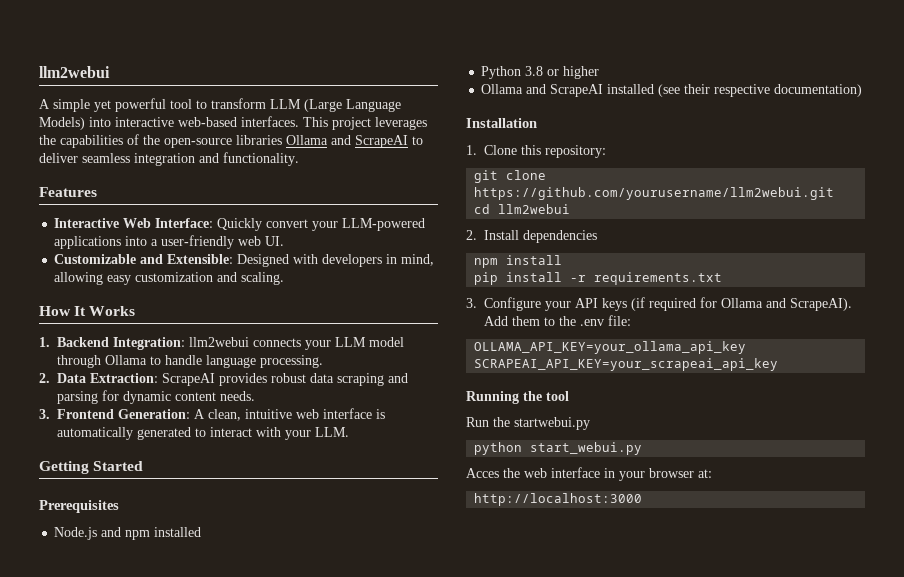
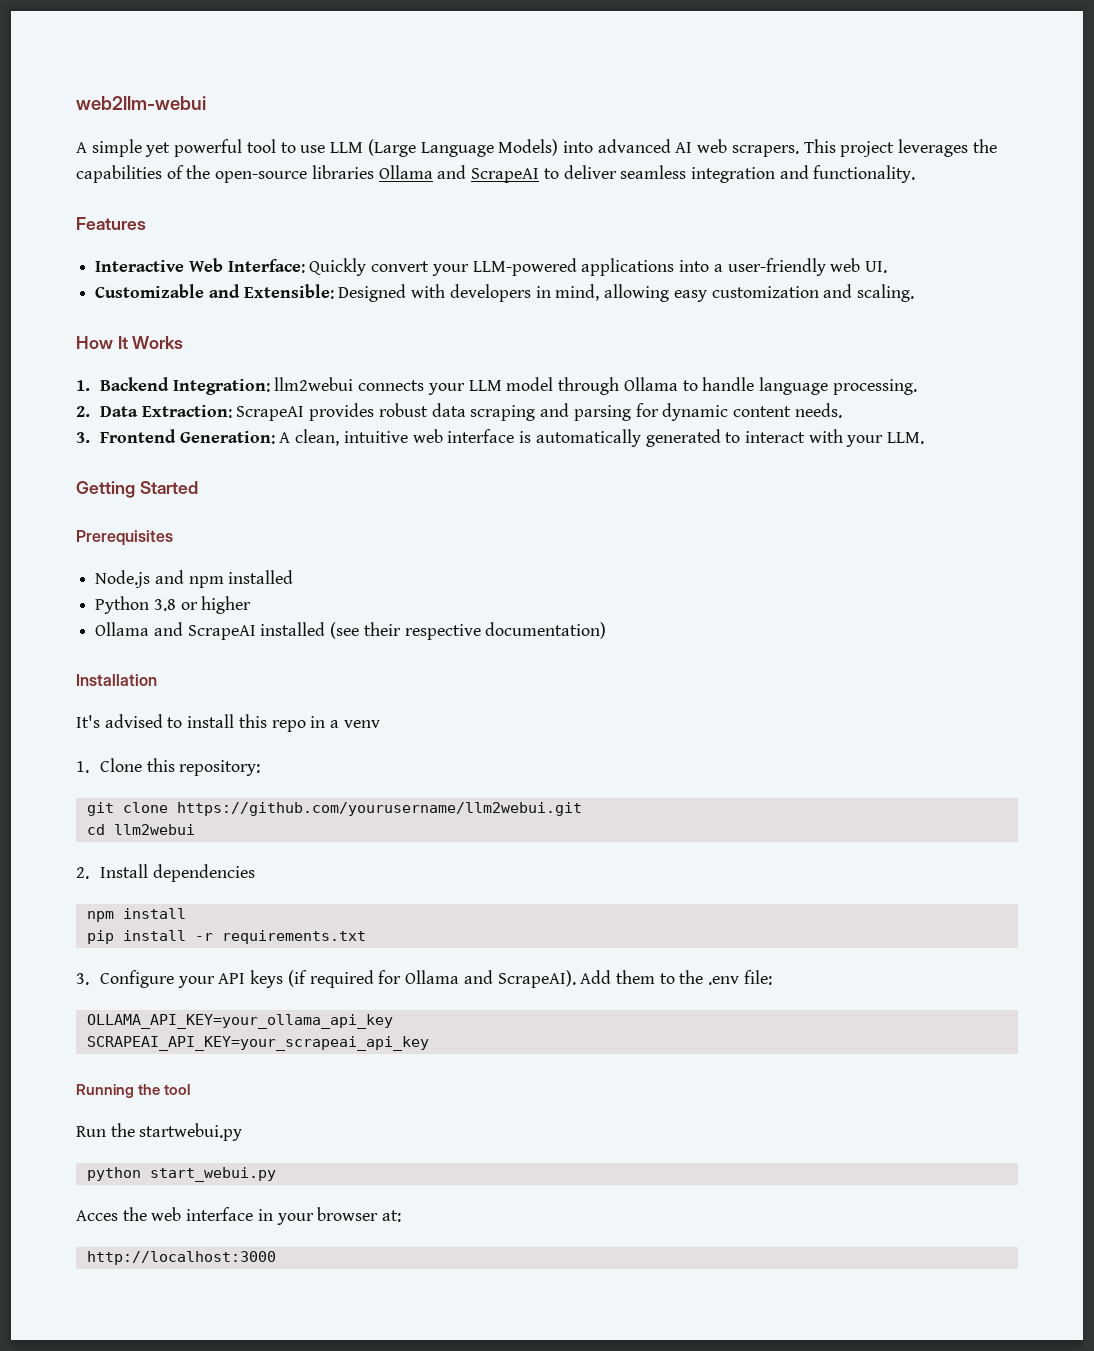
[39,66,110,78] llm2webui -> [76,96,206,110] web2llm-webui
[211,98,266,109] transform -> [300,145,326,153] use
[115,116,299,127] interactive web-based interfaces. -> [597,139,799,157] advanced AI web scrapers.
(537, 123) none -> [76,714,380,732] // It's advised to install this repo in a venv

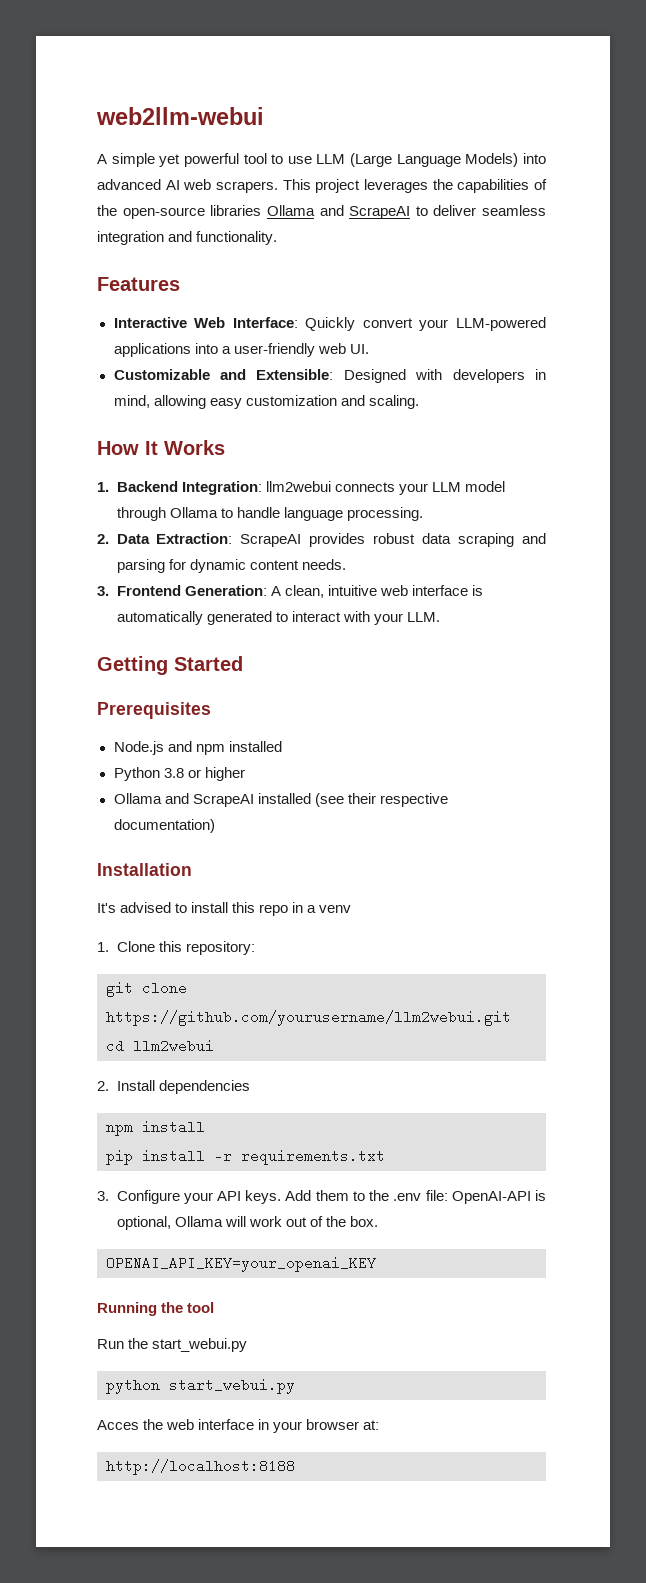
[250,970,576,988] keys (if required for Ollama and ScrapeAI). -> [245,1190,282,1204] keys.
[86,1014,393,1029] [86,1036,429,1051] // OLLAMA_API_KEY=your_ollama_api_key // SCRAPEAI_API_KEY=your_scrapeai_api_key -> [451,1190,546,1204] [116,1216,378,1230] [106,1256,376,1272] OpenAI-API is optional, Ollama will work out of the box. // OPENAI_API_KEY=your_openai_KEY
[139,1123,243,1141] startwebui.py -> [152,1338,248,1352] start_webui.py
[86,1251,276,1265] http://localhost:3000 -> [106,1459,295,1475] http://localhost:8188

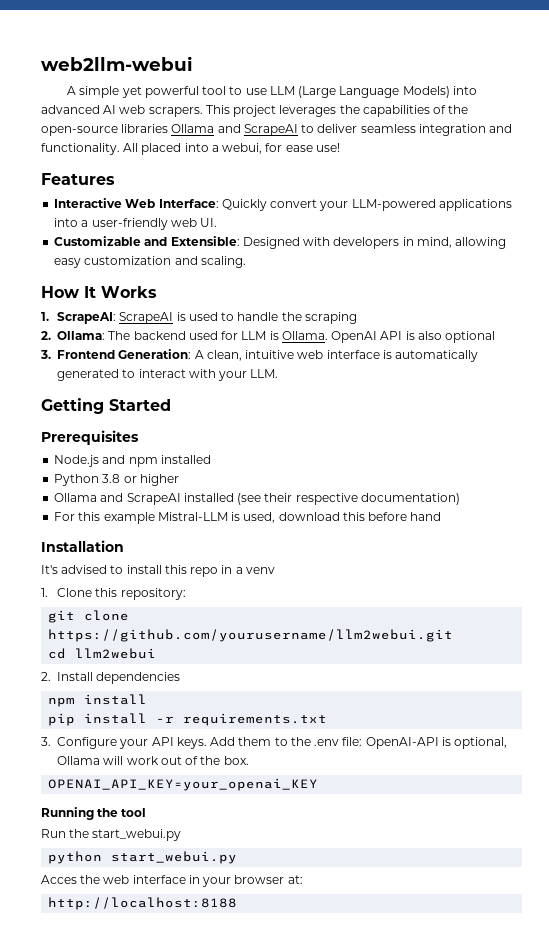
(278, 238) none -> [123,143,340,155] All placed into a webui, for ease use!
[116,481,505,495] [116,507,423,521] [97,533,547,547] [116,559,346,573] Backend Integration: llm2webui connects your LLM model through Ollama to handle language processing. // 2. Data Extraction: ScrapeAI provides robust data scraping and parsing for dynamic content needs. -> [57,312,357,324] [41,331,495,343] ScrapeAI: ScrapeAI is used to handle the scraping // 2. Ollama: The backend used for LLM is Ollama. OpenAI API is also optional
(215, 826) none -> [54,512,442,524] // For this example Mistral-LLM is used, download this before hand

